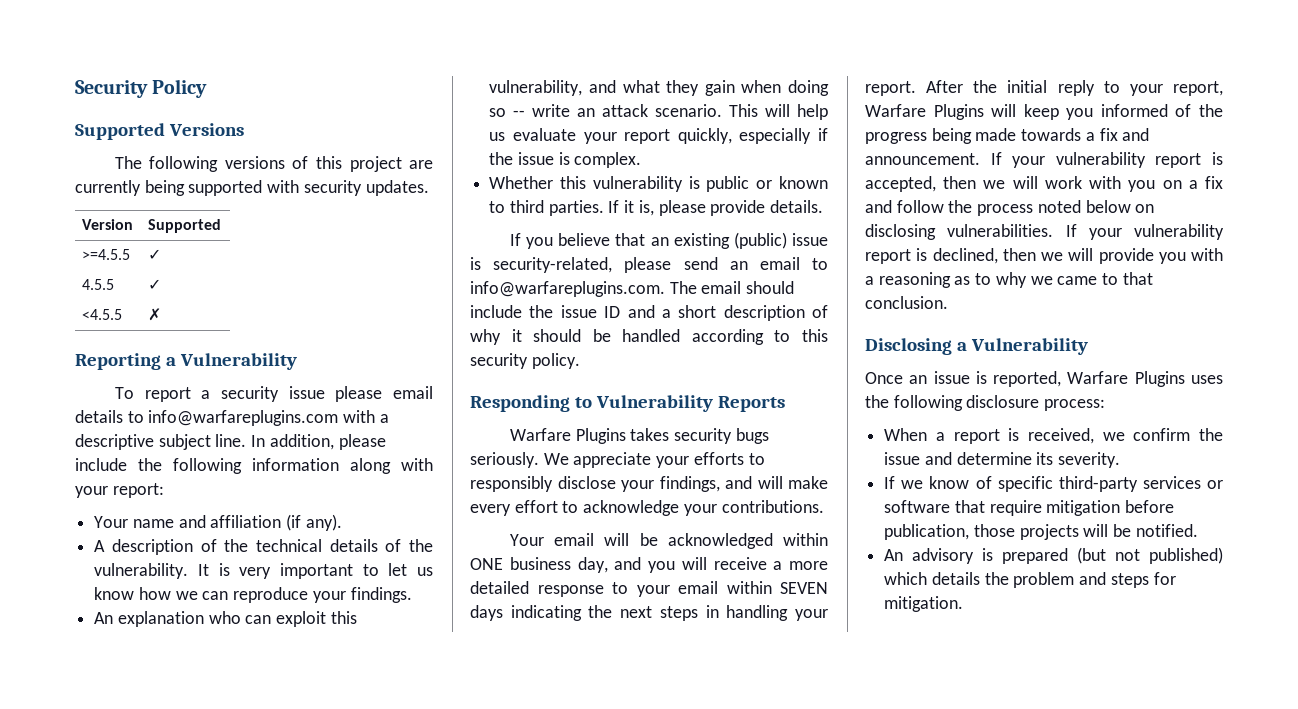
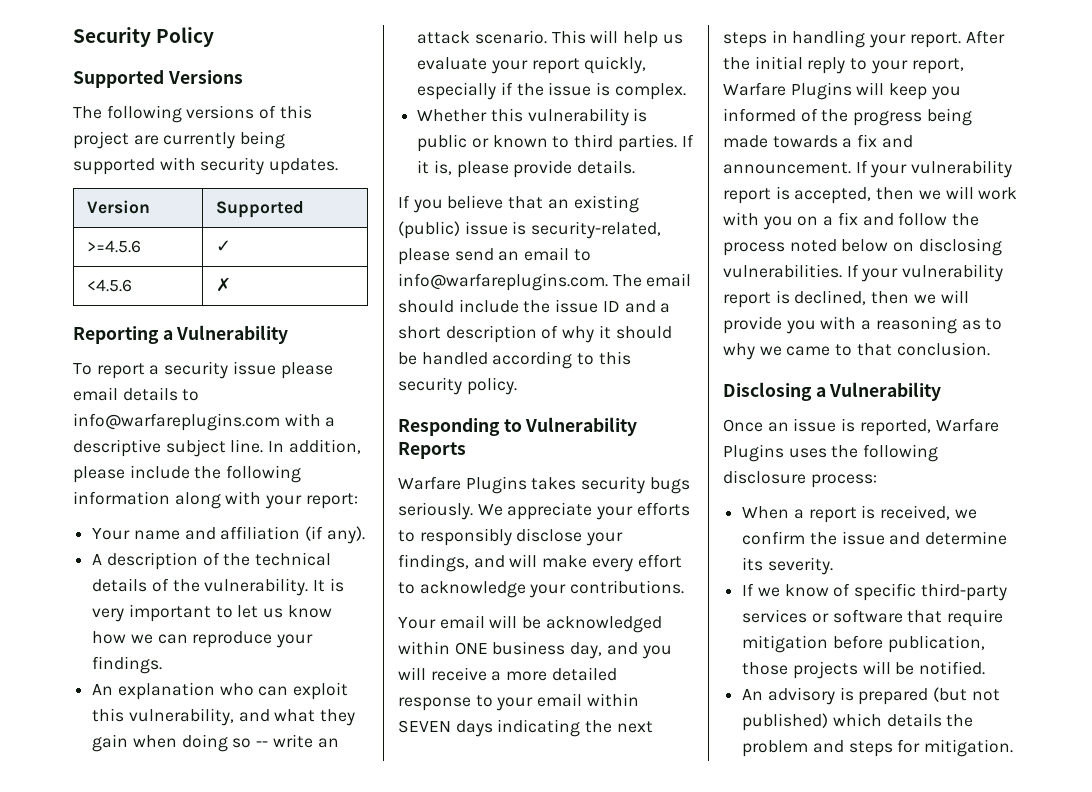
[82,249,131,260] [148,249,162,260] [82,279,115,290] [148,279,162,290] [82,309,123,320] >=4.5.5 | ✓ // 4.5.5 | ✓ // <4.5.5 -> [86,240,141,253] [215,240,231,252] [86,279,132,292] >=4.5.6 | ✓ // <4.5.6

